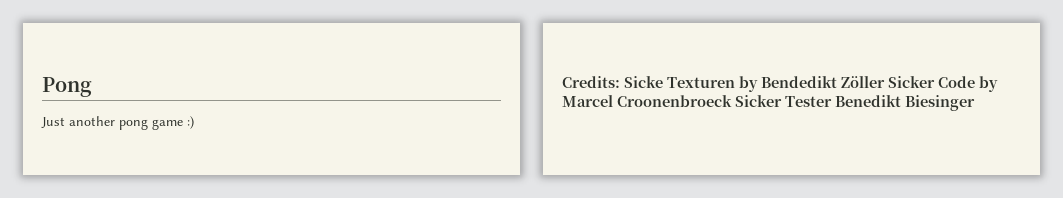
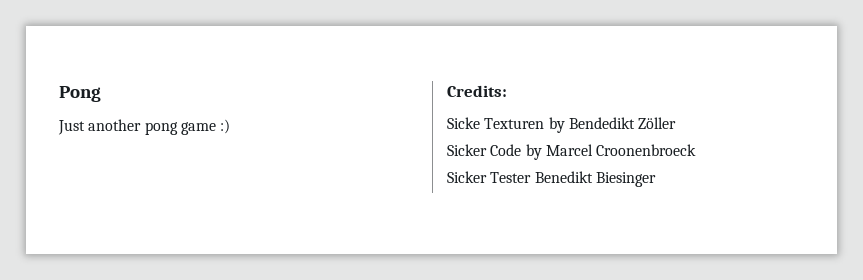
(620, 82) none -> (507, 91) //
(885, 82) none -> (677, 123) //
(732, 101) none -> (697, 150) //

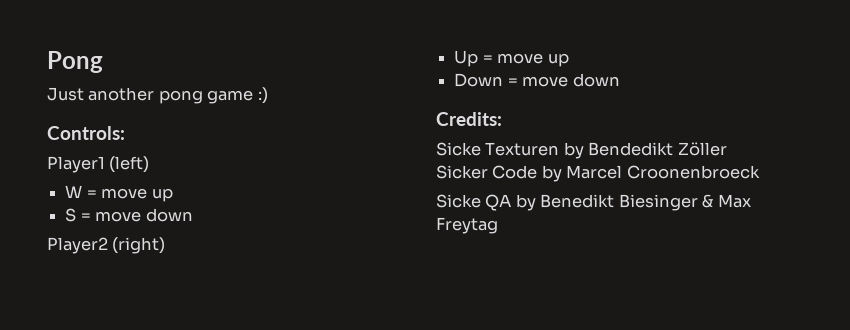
(231, 126) none -> [47,126,125,140] [47,156,150,173] [65,185,173,202] [65,208,193,222] [47,237,166,254] [454,50,569,67] [454,73,620,87] // Controls: // Player1 (left) // W = move up // S = move down // Player2 (right) // Up = move up // Down = move down
[447,171,656,187] Sicker Tester Benedikt Biesinger -> [436,194,751,211] [436,217,498,234] Sicke QA by Benedikt Biesinger & Max Freytag

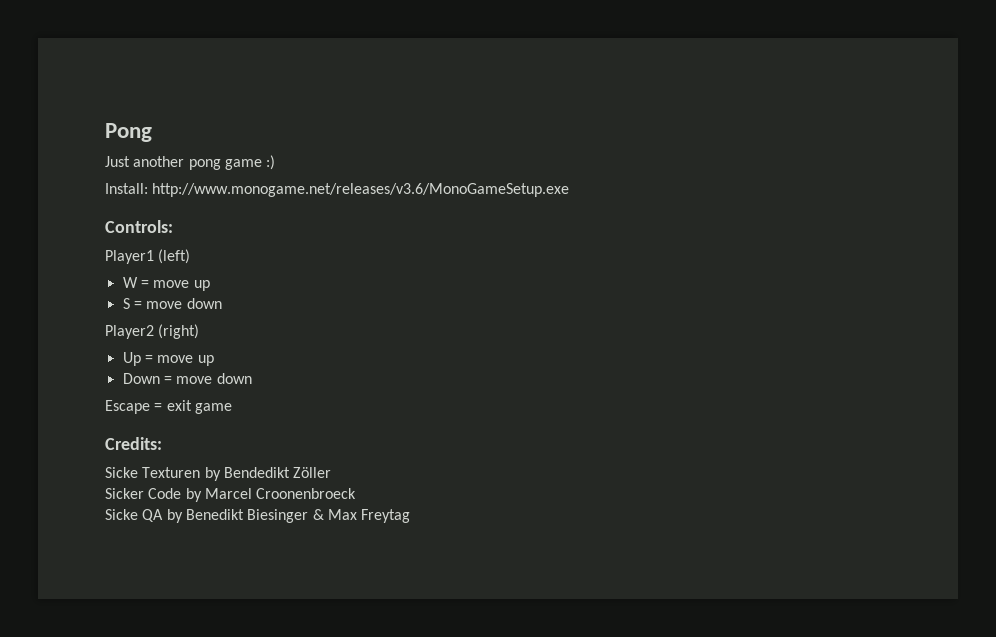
(268, 95) none -> [105,183,570,197] // Install: http://www.monogame.net/releases/v3.6/MonoGameSetup.exe
(620, 80) none -> [105,400,232,414] // Escape = exit game

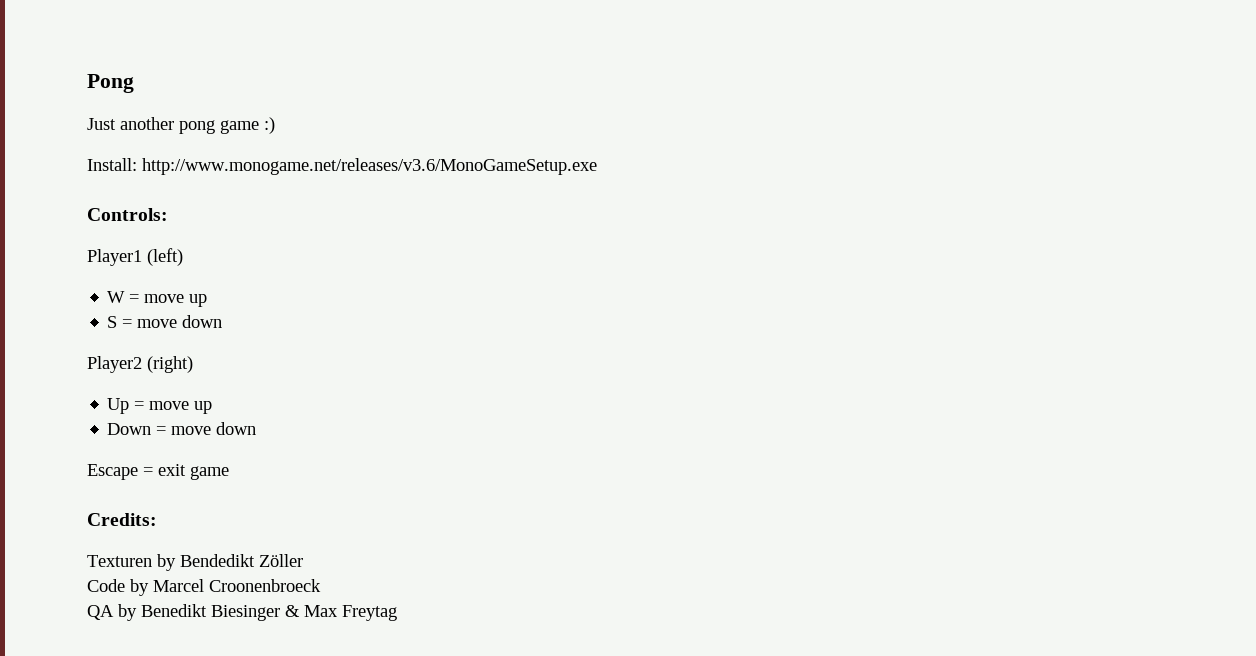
[105,467,138,478] Sicke -> (157, 519) none
[105,488,144,499] Sicker -> (303, 560) none
[105,509,138,520] Sicke -> (321, 585) none

